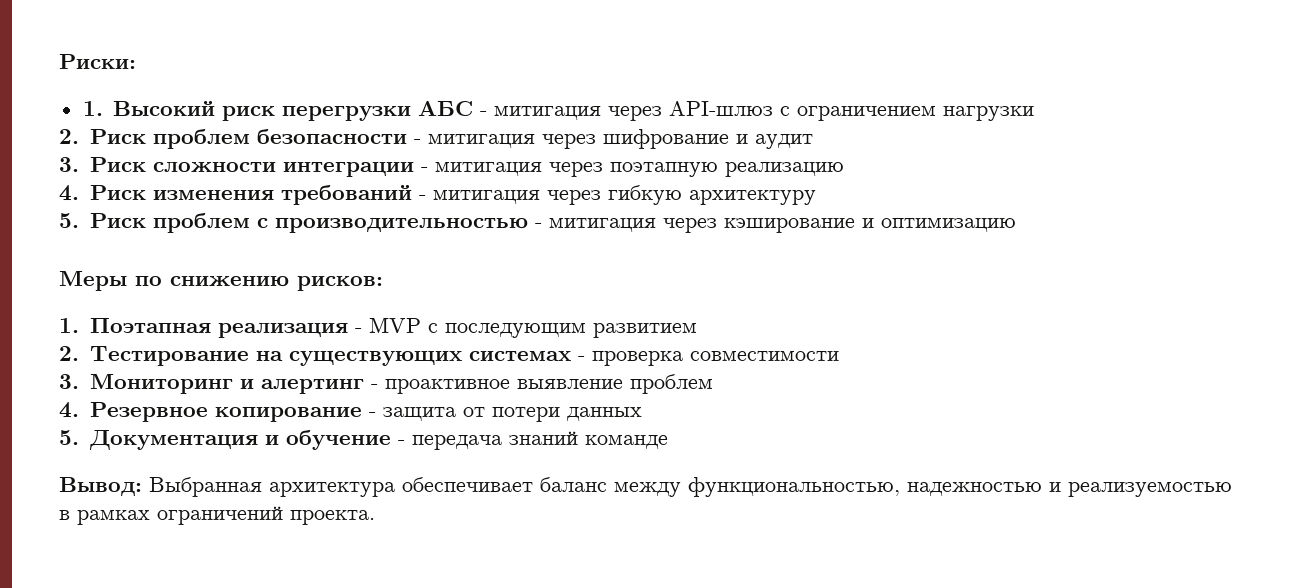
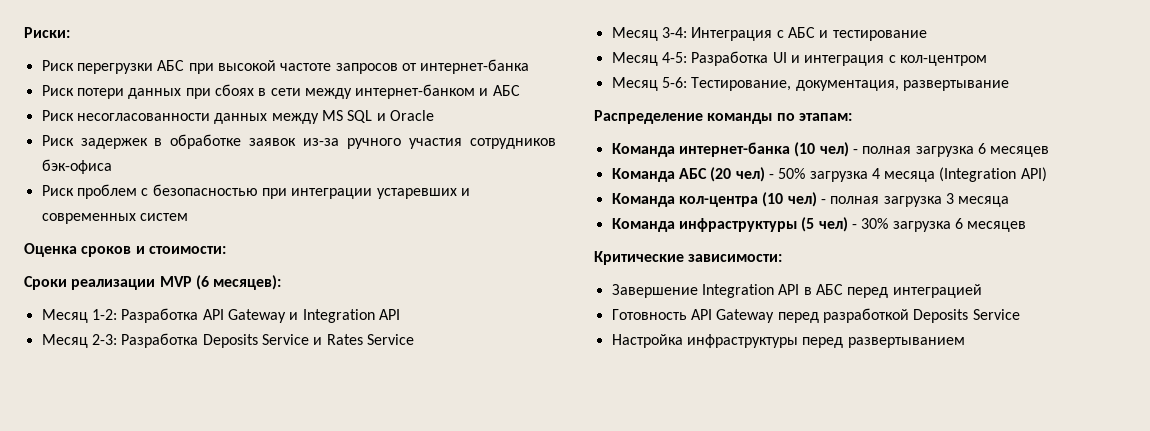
[82,101,1035,121] [59,129,813,149] [59,157,844,177] [59,185,816,205] [59,213,1016,233] [59,271,383,291] [59,317,697,338] [59,346,839,366] [59,374,713,394] [59,402,642,422] [59,430,668,450] [59,477,1232,497] [59,506,375,525] 1. Высокий риск перегрузки АБС - митигация через API-шлюз с ограничением нагрузки // 2. Риск проблем безопасности - митигация через шифрование и аудит // 3. Риск сложности интеграции - митигация через поэтапную реализацию // 4. Риск изменения требований - митигация через гибкую архитектуру // 5. Риск проблем с производительностью - митигация через кэширование и оптимизацию // Меры по снижению рисков: // 1. Поэтапная реализация - MVP с последующим развитием // 2. Тестирование на существующих системах - проверка совместимости // 3. Мониторинг и алертинг - проактивное выявление проблем // 4. Резервное копирование - защита от потери данных // 5. Документация и обучение - передача знаний команде // Вывод: Выбранная архитектура обеспечивает баланс между функциональностью, надежностью и реализуемостью в рамках ограничений проекта. -> [41,59,530,74] [41,84,520,99] [41,110,434,124] [41,134,556,149] [41,159,112,174] [41,184,470,199] [41,213,188,224] [24,243,226,257] [24,275,282,290] [41,308,400,323] [41,333,414,348] [611,27,927,41] [611,51,987,66] [611,77,1009,91] [594,110,852,124] [611,142,1050,157] [611,167,1047,182] [611,192,1010,207] [611,217,1027,232] [594,251,783,265] [611,284,982,298] [611,308,1020,323] [611,334,965,348] Риск перегрузки АБС при высокой частоте запросов от интернет-банка // Риск потери данных при сбоях в сети между интернет-банком и АБС // Риск несогласованности данных между MS SQL и Oracle // Риск задержек в обработке заявок из-за ручного участия сотрудников бэк-офиса // Риск проблем с безопасностью при интеграции устаревших и современных систем // Оценка сроков и стоимости: // Сроки реализации MVP (6 месяцев): // Месяц 1-2: Разработка API Gateway и Integration API // Месяц 2-3: Разработка Deposits Service и Rates Service // Месяц 3-4: Интеграция с АБС и тестирование // Месяц 4-5: Разработка UI и интеграция с кол-центром // Месяц 5-6: Тестирование, документация, развертывание // Распределение команды по этапам: // Команда интернет-банка (10 чел) - полная загрузка 6 месяцев // Команда АБС (20 чел) - 50% загрузка 4 месяца (Integration API) // Команда кол-центра (10 чел) - полная загрузка 3 месяца // Команда инфраструктуры (5 чел) - 30% загрузка 6 месяцев // Критические зависимости: // Завершение Integration API в АБС перед интеграцией // Готовность API Gateway перед разработкой Deposits Service // Настройка инфраструктуры перед развертыванием

